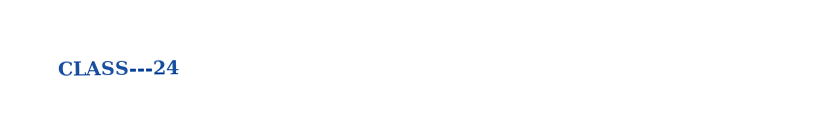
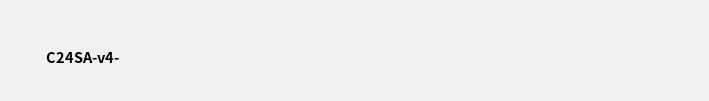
[57,60,180,76] CLASS---24 -> [46,52,119,63] C24SA-v4-

